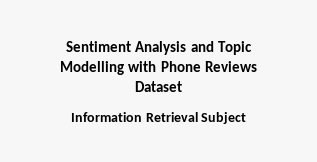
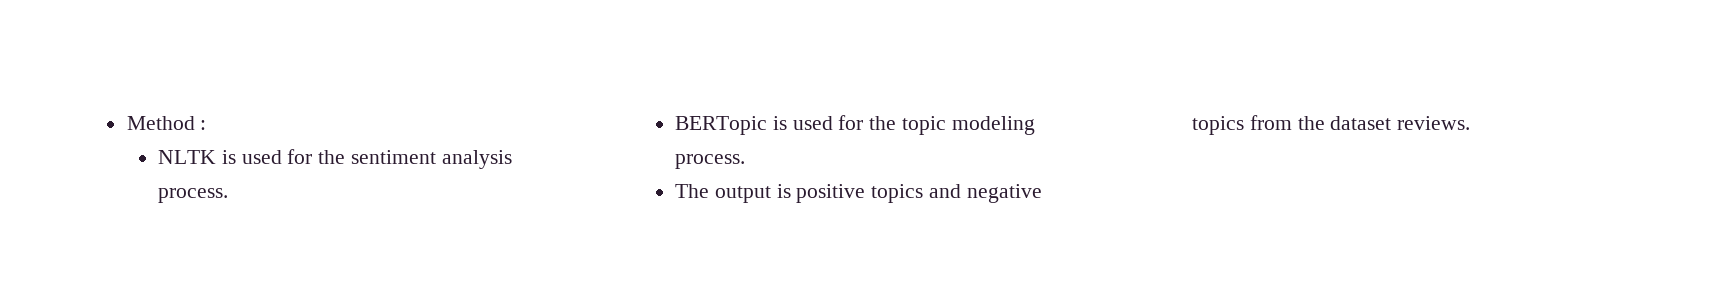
[66,41,252,55] [60,61,257,75] [135,81,182,92] [70,112,247,124] Sentiment Analysis and Topic Modelling with Phone Reviews Dataset // Information Retrieval Subject -> [126,116,207,130] [158,149,512,169] [158,188,229,203] [675,115,1035,135] [675,154,746,169] [675,184,1042,203] [1192,115,1471,135] Method : // NLTK is used for the sentiment analysis process. // BERTopic is used for the topic modeling process. // The output is positive topics and negative topics from the dataset reviews.

